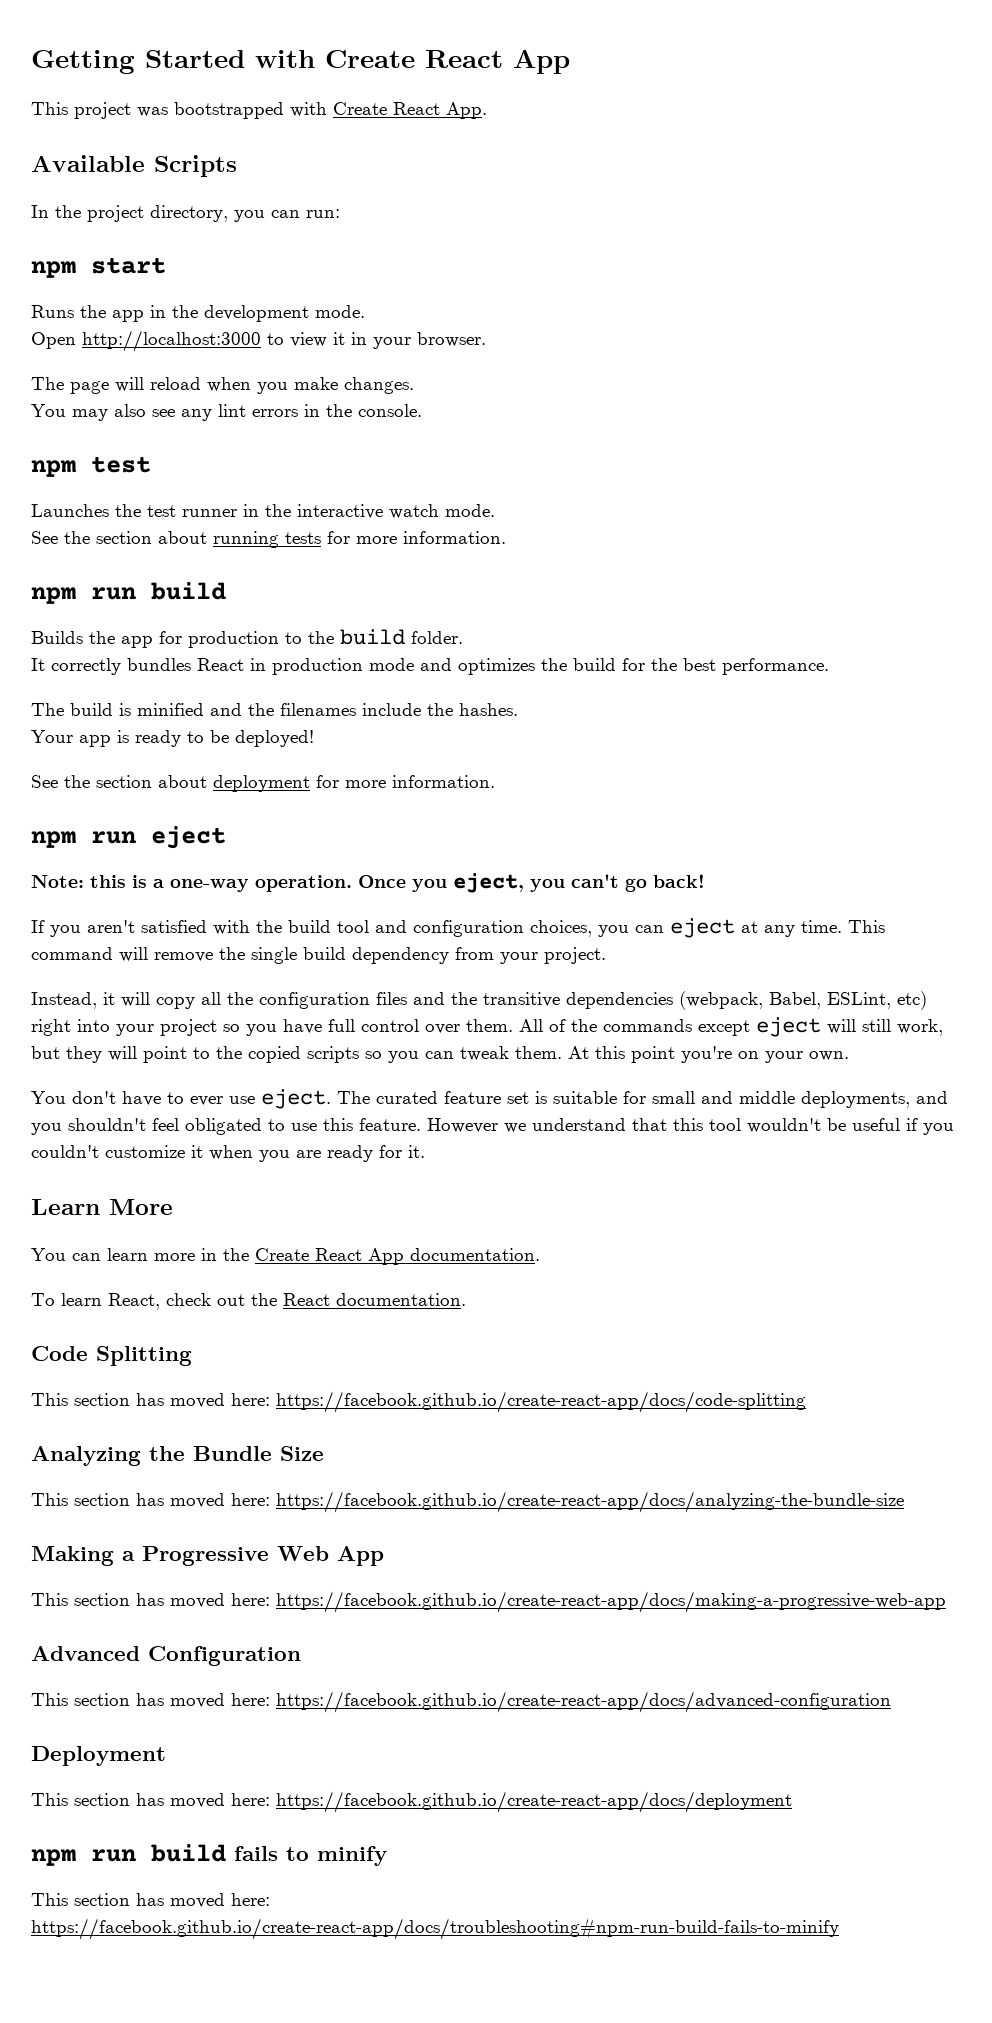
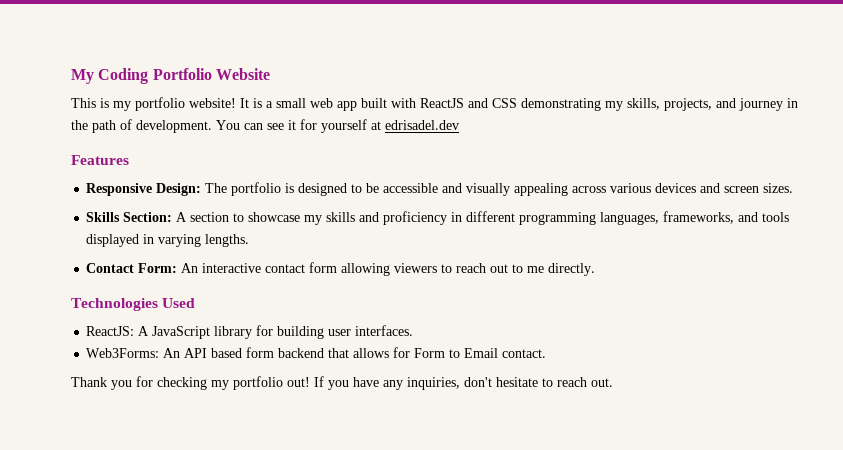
[31,49,570,74] [31,102,487,119] [31,155,237,177] [31,205,340,222] [31,257,166,278] [31,305,365,322] [31,330,486,352] [31,377,414,394] [31,404,422,421] [31,456,151,477] [31,504,495,519] [31,531,506,548] [31,582,226,604] [31,629,463,648] [31,658,829,675] [31,703,518,716] [31,730,314,747] [31,775,495,792] [31,826,226,849] [31,873,705,893] [31,918,885,938] [31,947,606,964] [31,991,927,1010] [31,1017,943,1037] [31,1046,849,1063] [31,1089,948,1109] [31,1118,954,1135] [31,1145,425,1162] [31,1199,173,1215] [31,1248,540,1265] [31,1293,466,1310] [31,1346,192,1366] [31,1391,806,1413] [31,1446,324,1466] [31,1491,904,1513] [31,1546,384,1566] [31,1591,946,1613] [31,1646,301,1666] [31,1691,891,1713] [31,1746,166,1766] [31,1791,792,1813] [31,1844,387,1866] [31,1893,270,1908] [31,1918,839,1940] Getting Started with Create React App // This project was bootstrapped with Create React App. // Available Scripts // In the project directory, you can run: // npm start // Runs the app in the development mode. // Open http://localhost:3000 to view it in your browser. // The page will reload when you make changes. // You may also see any lint errors in the console. // npm test // Launches the test runner in the interactive watch mode. // See the section about running tests for more information. // npm run build // Builds the app for production to the build folder. // It correctly bundles React in production mode and optimizes the build for the best performance. // The build is minified and the filenames include the hashes. // Your app is ready to be deployed! // See the section about deployment for more information. // npm run eject // Note: this is a one-way operation. Once you eject, you can't go back! // If you aren't satisfied with the build tool and configuration choices, you can eject at any time. This command will remove the single build dependency from your project. // Instead, it will copy all the configuration files and the transitive dependencies (webpack, Babel, ESLint, etc) right into your project so you have full control over them. All of the commands except eject will still work, but they will point to the copied scripts so you can tweak them. At this point you're on your own. // You don't have to ever use eject. The curated feature set is suitable for small and middle deployments, and you shouldn't feel obligated to use this feature. However we understand that this tool wouldn't be useful if you couldn't customize it when you are ready for it. // Learn More // You can learn more in the Create React App documentation. // To learn React, check out the React documentation. // Code Splitting // This section has moved here: https://facebook.github.io/create-react-app/docs/code-splitting // Analyzing the Bundle Size // This section has moved here: https://facebook.github.io/create-react-app/docs/analyzing-the-bundle-size // Making a Progressive Web App // This section has moved here: https://facebook.github.io/create-react-app/docs/making-a-progressive-web-app // Advanced Configuration // This section has moved here: https://facebook.github.io/create-react-app/docs/advanced-configuration // Deployment // This section has moved here: https://facebook.github.io/create-react-app/docs/deployment // npm run build fails to minify // This section has moved here: https://facebook.github.io/create-react-app/docs/troubleshooting#npm-run-build-fails-to-minify -> [71,68,270,84] [71,97,798,111] [71,119,459,133] [71,155,129,165] [86,182,794,196] [86,211,790,225] [86,234,250,247] [86,262,596,276] [71,298,196,311] [86,325,414,339] [86,347,547,358] [71,376,613,390] My Coding Portfolio Website // This is my portfolio website! It is a small web app built with ReactJS and CSS demonstrating my skills, projects, and journey in the path of development. You can see it for yourself at edrisadel.dev // Features // Responsive Design: The portfolio is designed to be accessible and visually appealing across various devices and screen sizes. // Skills Section: A section to showcase my skills and proficiency in different programming languages, frameworks, and tools displayed in varying lengths. // Contact Form: An interactive contact form allowing viewers to reach out to me directly. // Technologies Used // ReactJS: A JavaScript library for building user interfaces. // Web3Forms: An API based form backend that allows for Form to Email contact. // Thank you for checking my portfolio out! If you have any inquiries, don't hesitate to reach out.

